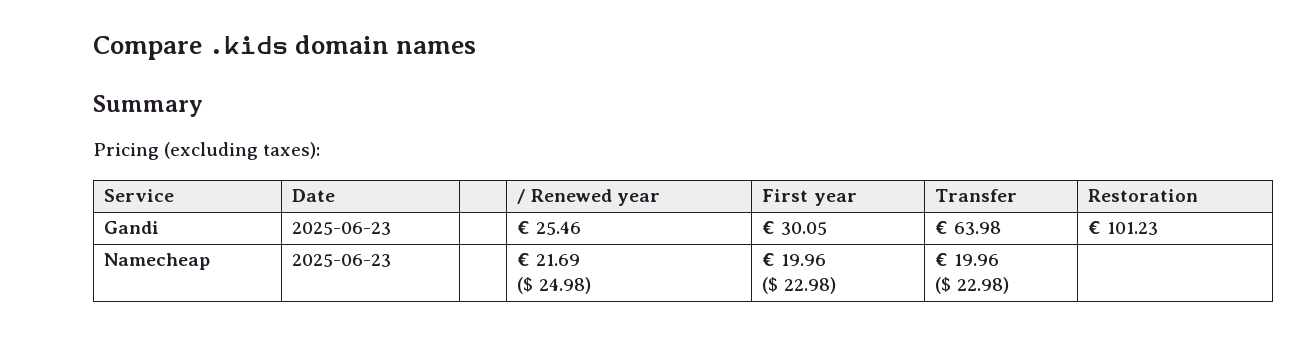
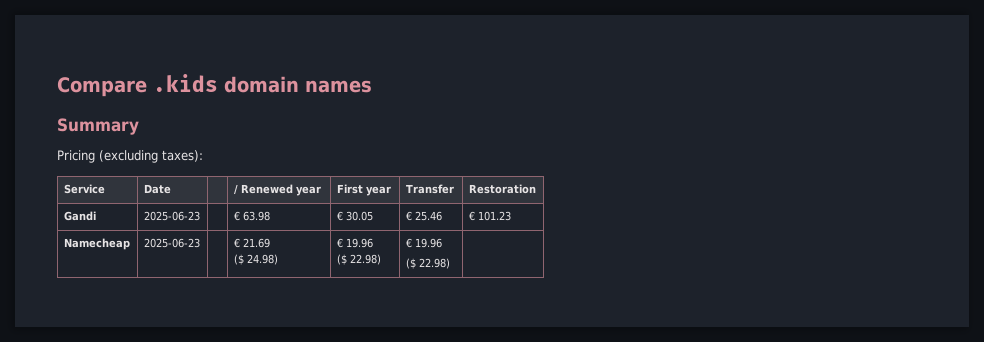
[535,221,581,235] 25.46 -> [242,211,270,221] 63.98
[953,221,1001,235] 63.98 -> [414,211,442,221] 25.46

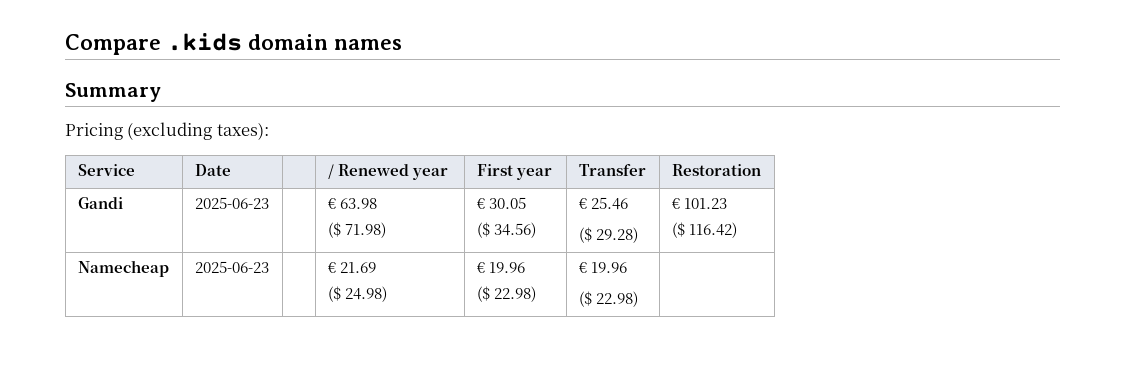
(270, 216) none -> [327,222,386,238] // ($ 71.98)
(373, 216) none -> [476,222,536,238] // ($ 34.56)
(442, 216) none -> [578,227,638,243] // ($ 29.28)
(511, 216) none -> [671,222,737,238] // ($ 116.42)

